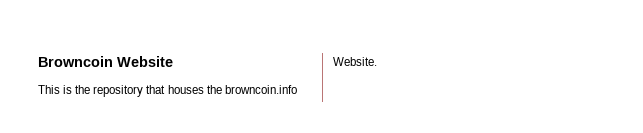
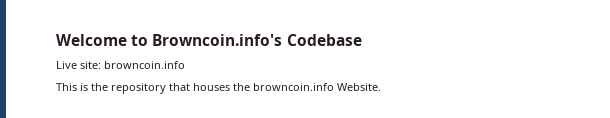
[38,56,173,67] Browncoin Website -> [56,34,362,46] [56,61,185,69] Welcome to Browncoin.info's Codebase // Live site: browncoin.info

